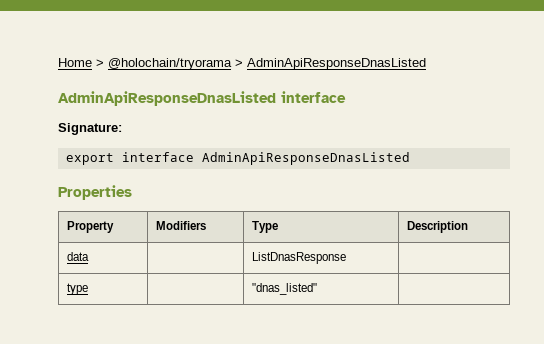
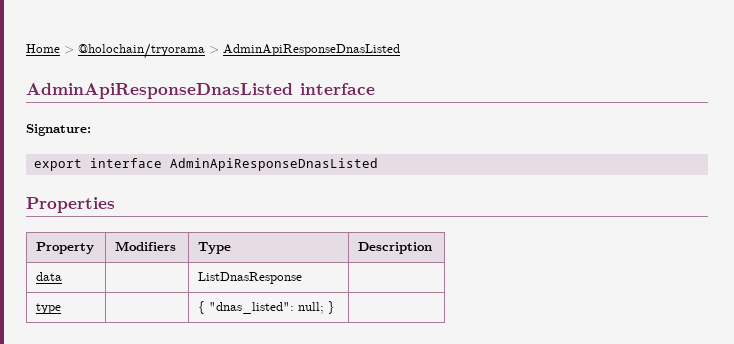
[252,283,318,295] "dnas_listed" -> [198,301,336,314] { "dnas_listed": null; }

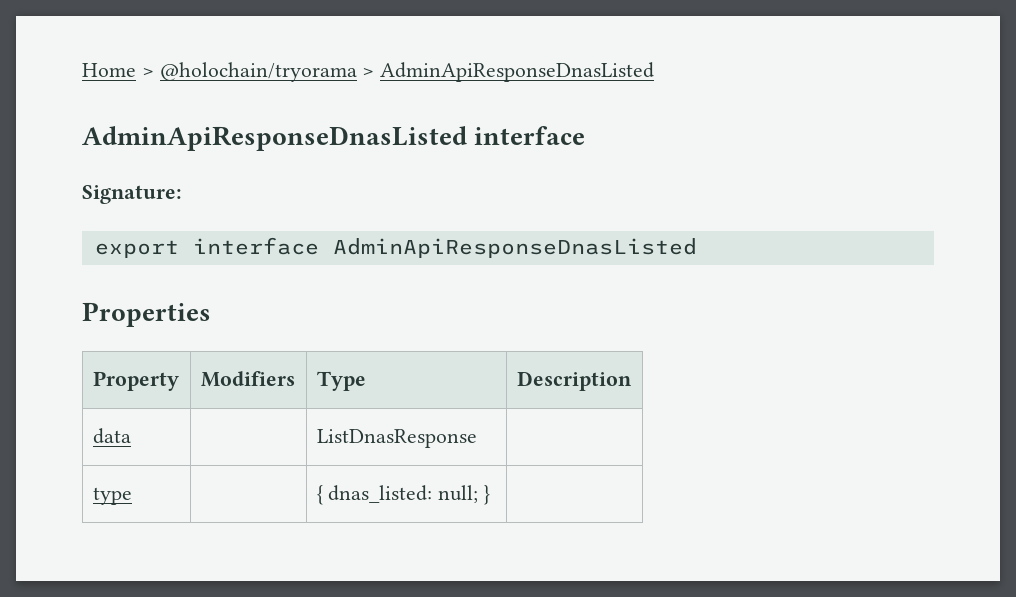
[209,302,295,314] "dnas_listed": -> [328,485,433,503] dnas_listed:

